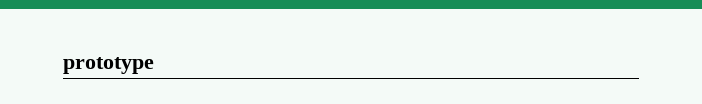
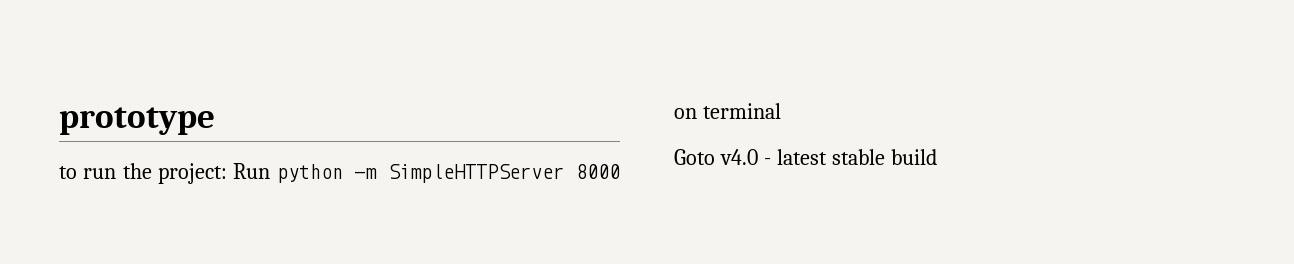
(154, 65) none -> [59,163,620,184] [674,103,781,119] [674,149,937,165] // to run the project: Run python -m SimpleHTTPServer 8000 on terminal // Goto v4.0 - latest stable build

